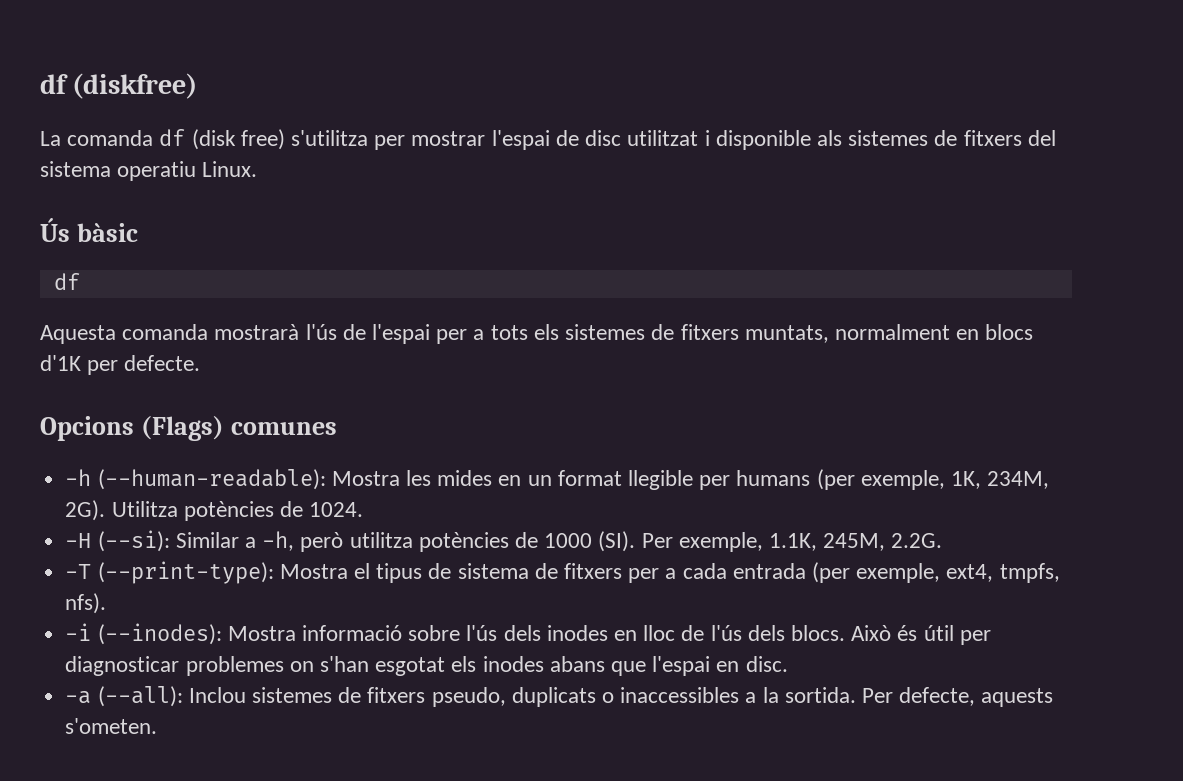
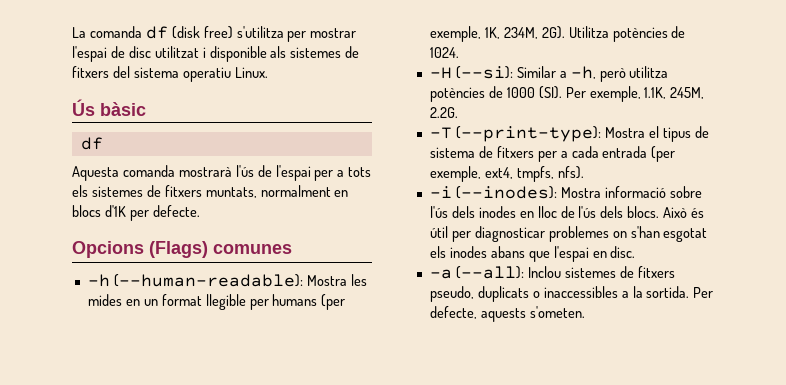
[40,73,198,99] df (diskfree) // -> (72, 32) none

